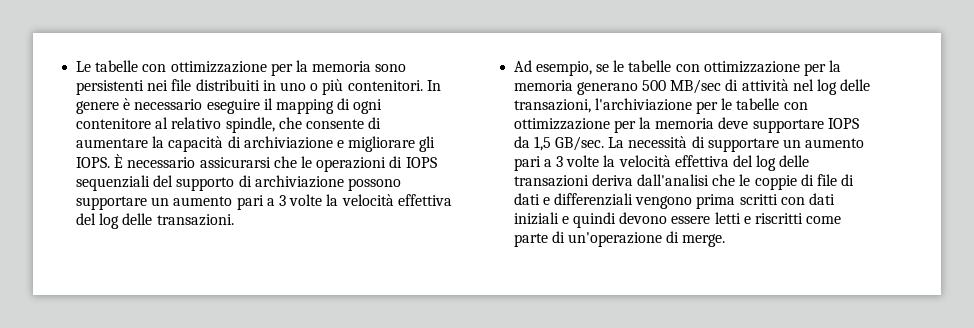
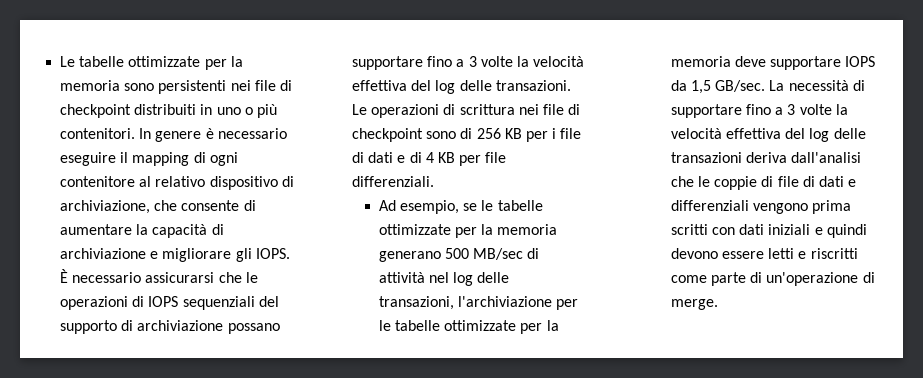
[142,61,267,73] con ottimizzazione -> [128,56,201,67] ottimizzate
(192, 85) none -> [279,80,292,91] [60,104,132,118] di checkpoint
[225,117,275,133] spindle, -> [209,176,294,190] [60,200,151,214] dispositivo di archiviazione,
[347,178,401,191] [76,195,264,210] possono supportare un aumento pari -> [227,323,280,334] [352,56,453,70] possano supportare fino
(234, 220) none -> [352,104,581,118] [352,128,582,142] [352,152,507,166] [352,176,435,187] Le operazioni di scrittura nei file di checkpoint sono di 256 KB per i file di dati e di 4 KB per file differenziali.
[675,61,800,73] con ottimizzazione -> [378,224,451,235] ottimizzate
[783,102,808,110] [513,118,610,130] con ottimizzazione -> [444,320,517,331] ottimizzate
[782,138,865,148] [513,156,541,171] un aumento pari -> [746,104,772,115] fino

